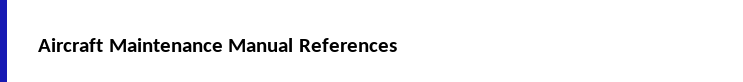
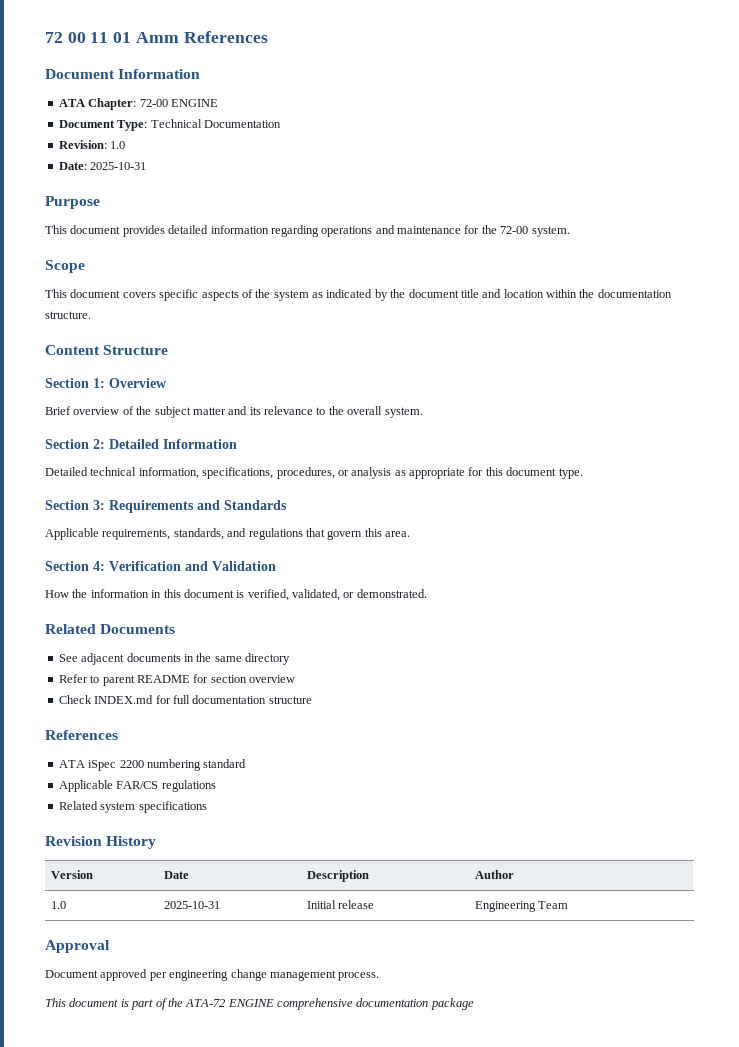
[38,38,398,52] Aircraft Maintenance Manual References -> [45,31,268,43] [45,69,201,79] [58,98,218,110] [58,119,281,131] [58,140,126,149] [58,162,147,170] [45,196,100,209] [45,225,570,237] [45,260,85,273] [45,289,672,301] [45,311,91,319] [45,345,169,355] [45,378,167,388] [45,406,423,418] [45,439,237,449] [45,467,583,479] [45,500,287,513] [45,528,410,540] [45,561,276,571] [45,589,427,601] [45,624,176,634] [58,653,290,665] [58,674,295,686] [58,695,312,704] [45,730,118,740] [58,759,247,771] [58,780,216,792] [58,801,207,813] [45,836,157,849] [50,870,93,879] [163,871,189,879] [306,870,369,882] [474,870,514,879] [50,901,66,909] [163,901,220,909] [306,900,374,909] [474,901,568,912] [45,940,110,953] [45,969,380,981] [45,998,474,1010] 72 00 11 01 Amm References // Document Information // ATA Chapter: 72-00 ENGINE // Document Type: Technical Documentation // Revision: 1.0 // Date: 2025-10-31 // Purpose // This document provides detailed information regarding operations and maintenance for the 72-00 system. // Scope // This document covers specific aspects of the system as indicated by the document title and location within the documentation structure. // Content Structure // Section 1: Overview // Brief overview of the subject matter and its relevance to the overall system. // Section 2: Detailed Information // Detailed technical information, specifications, procedures, or analysis as appropriate for this document type. // Section 3: Requirements and Standards // Applicable requirements, standards, and regulations that govern this area. // Section 4: Verification and Validation // How the information in this document is verified, validated, or demonstrated. // Related Documents // See adjacent documents in the same directory // Refer to parent README for section overview // Check INDEX.md for full documentation structure // References // ATA iSpec 2200 numbering standard // Applicable FAR/CS regulations // Related system specifications // Revision History // Version | Date | Description | Author // 1.0 | 2025-10-31 | Initial release | Engineering Team // Approval // Document approved per engineering change management process. // This document is part of the ATA-72 ENGINE comprehensive documentation package

